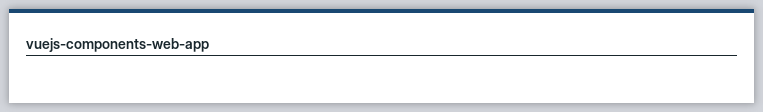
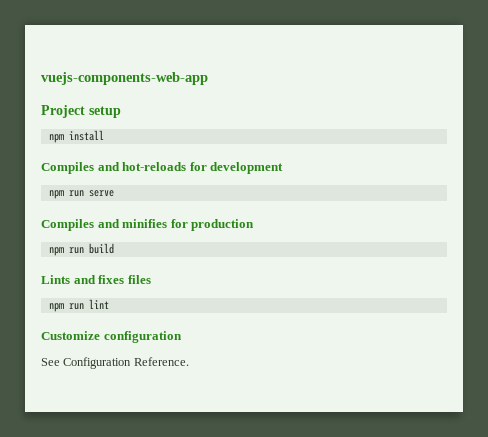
(209, 45) none -> [41,105,121,118] [48,130,104,143] [41,162,284,174] [48,190,114,199] [41,219,255,231] [48,243,114,256] [41,275,151,284] [48,299,109,312] [41,331,182,343] [41,357,189,369] // Project setup // npm install // Compiles and hot-reloads for development // npm run serve // Compiles and minifies for production // npm run build // Lints and fixes files // npm run lint // Customize configuration // See Configuration Reference.

